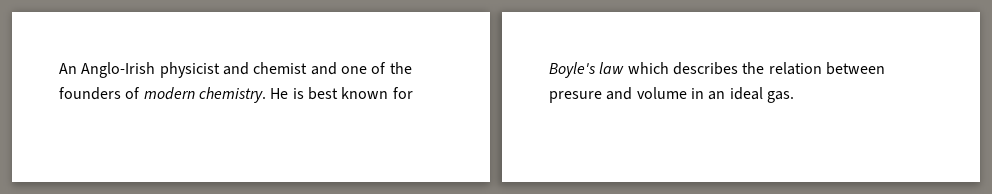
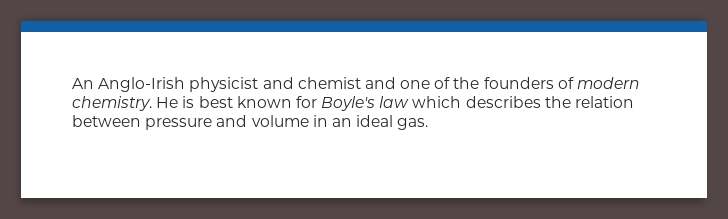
[549,91,602,103] presure -> [145,118,213,130] pressure

